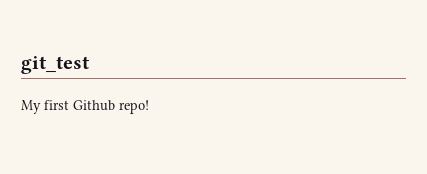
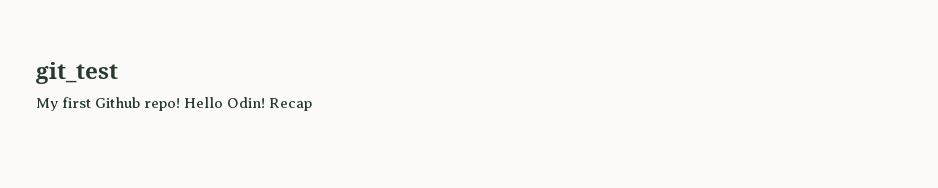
(149, 107) none -> [184,97,313,111] Hello Odin! Recap

